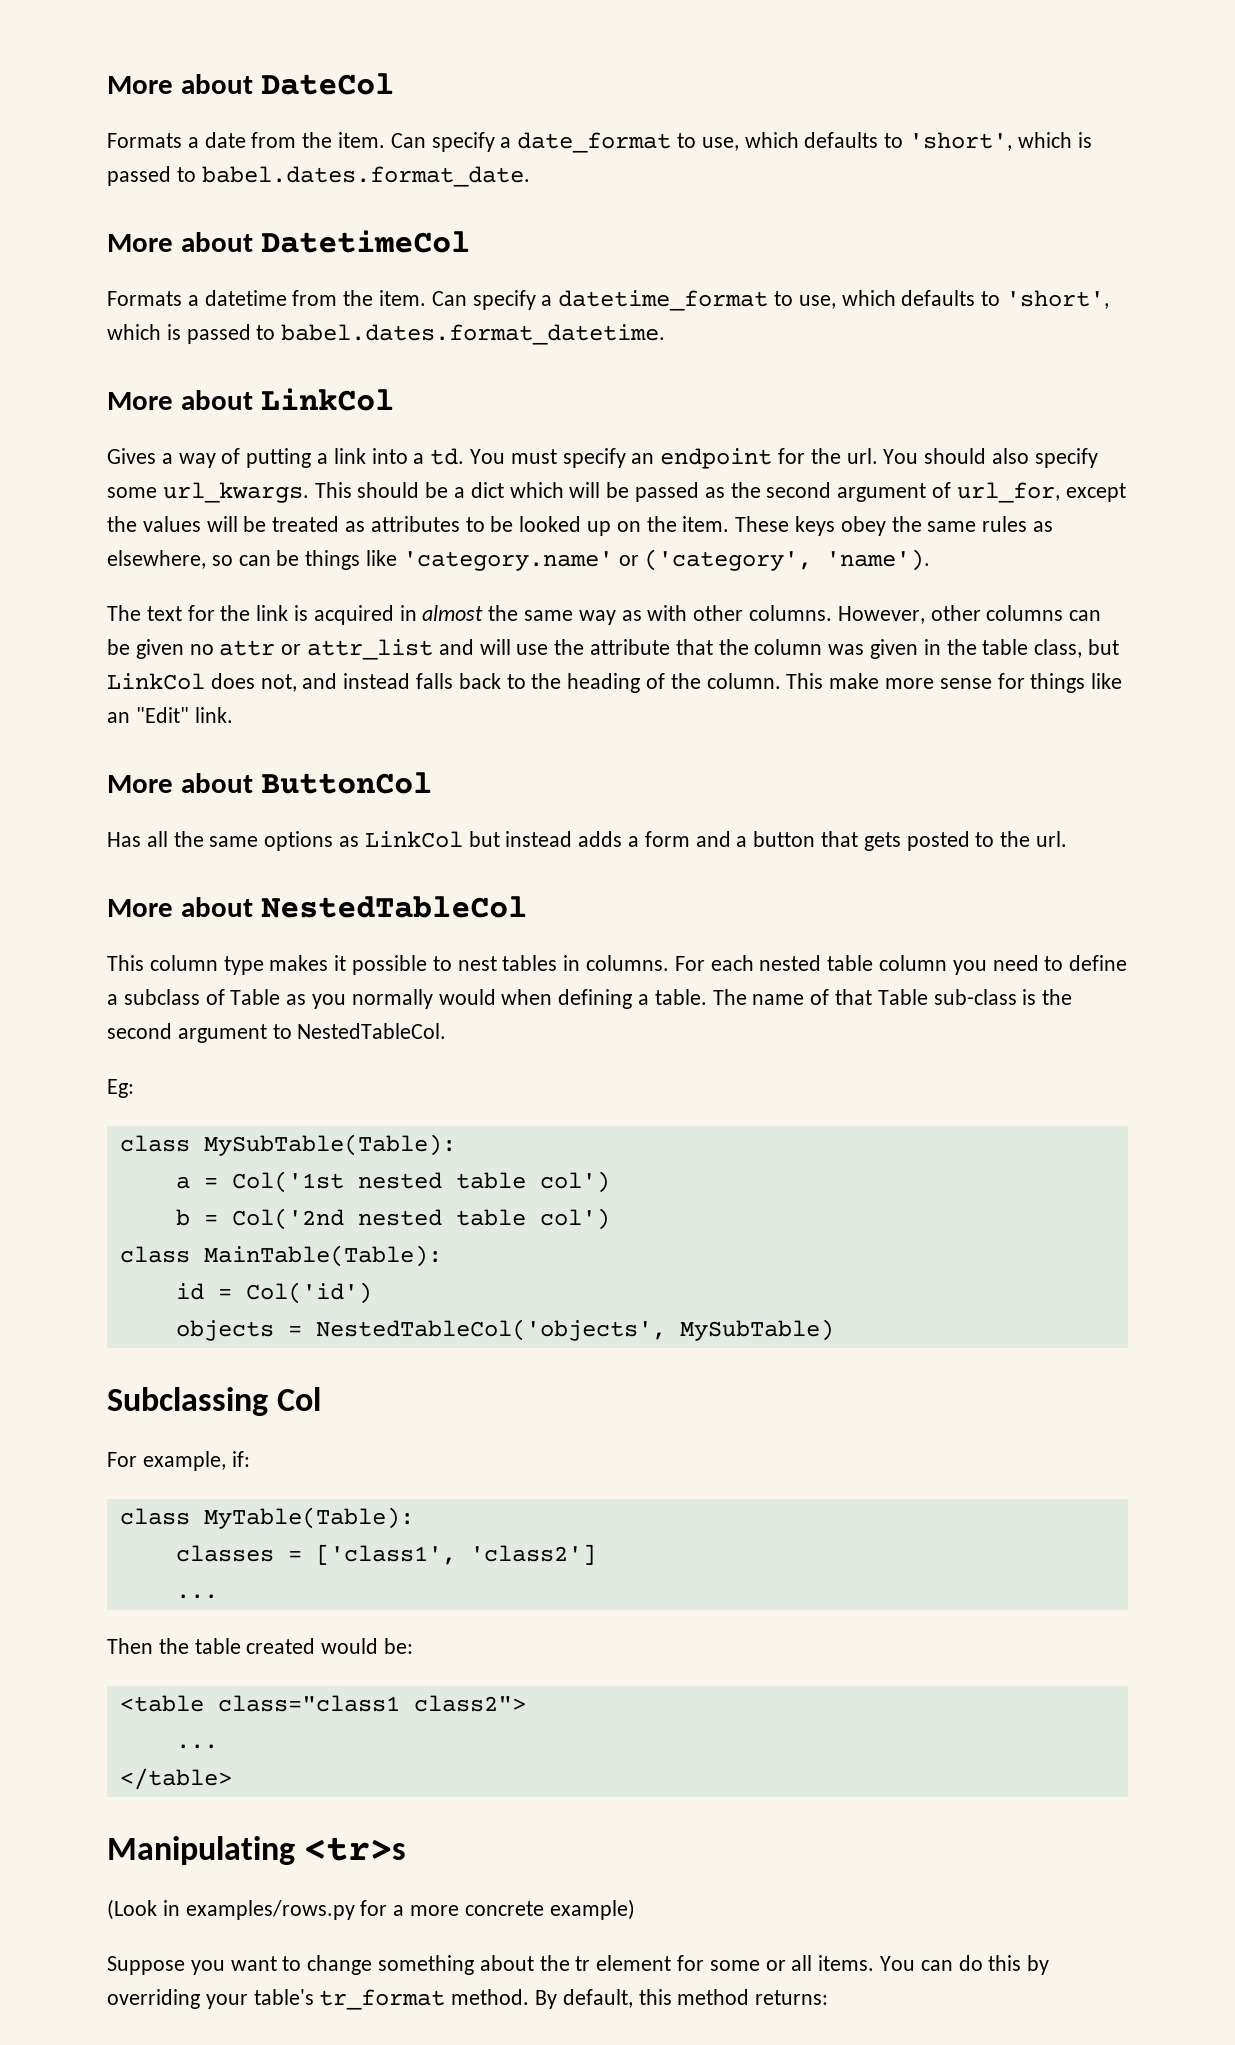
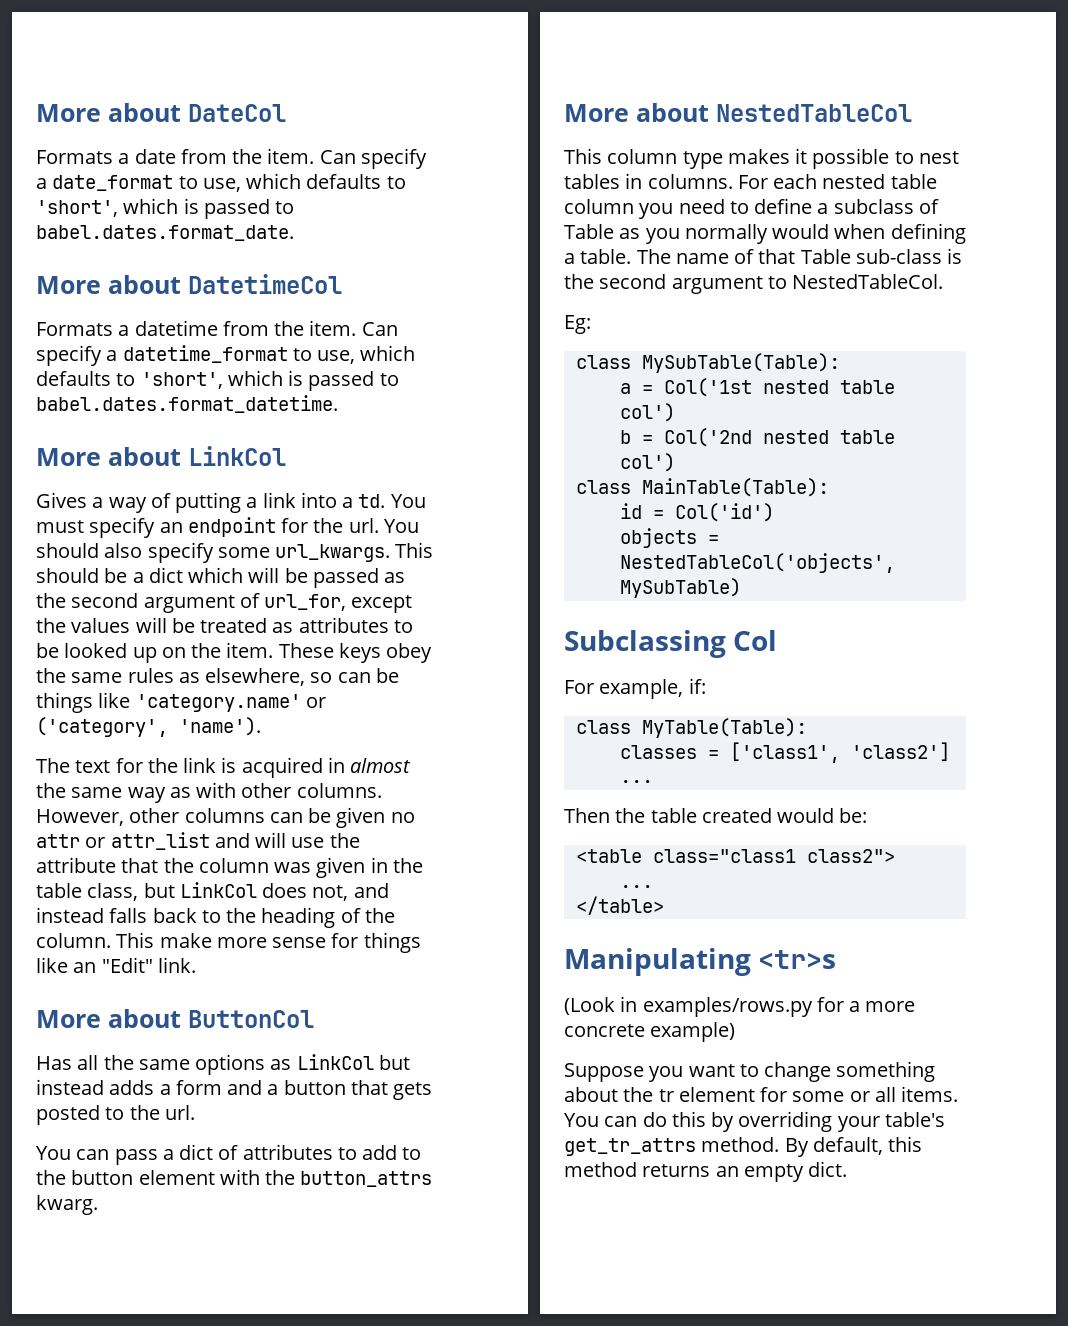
(1068, 839) none -> [36,1144,422,1165] [36,1169,433,1187] [36,1195,98,1215] // You can pass a dict of attributes to add to the button element with the button_attrs kwarg.
[319,1989,446,2010] tr_format -> [564,1138,696,1156] get_tr_attrs
[755,1990,829,2005] returns: -> [642,1161,848,1182] returns an empty dict.

